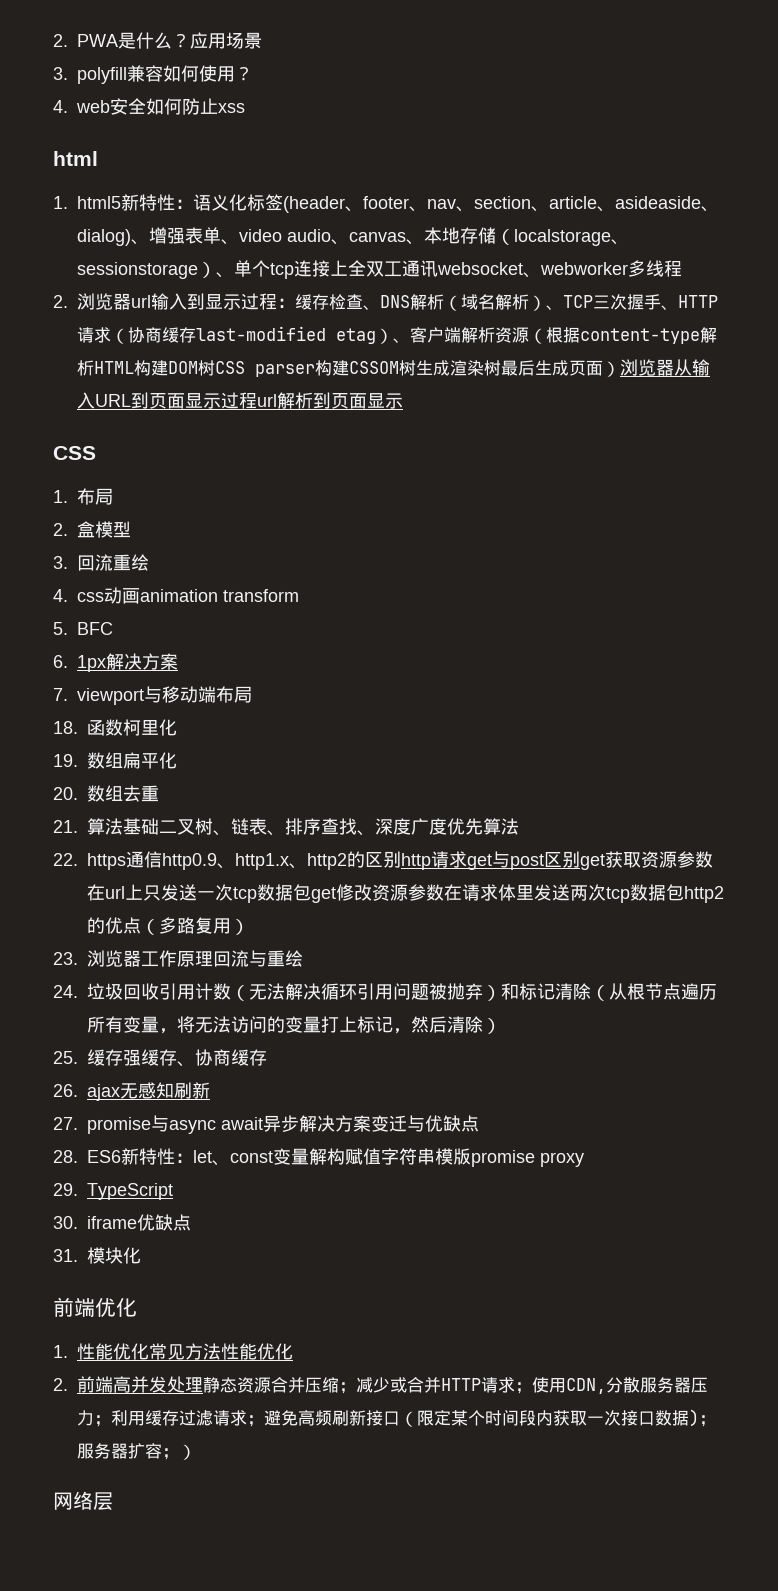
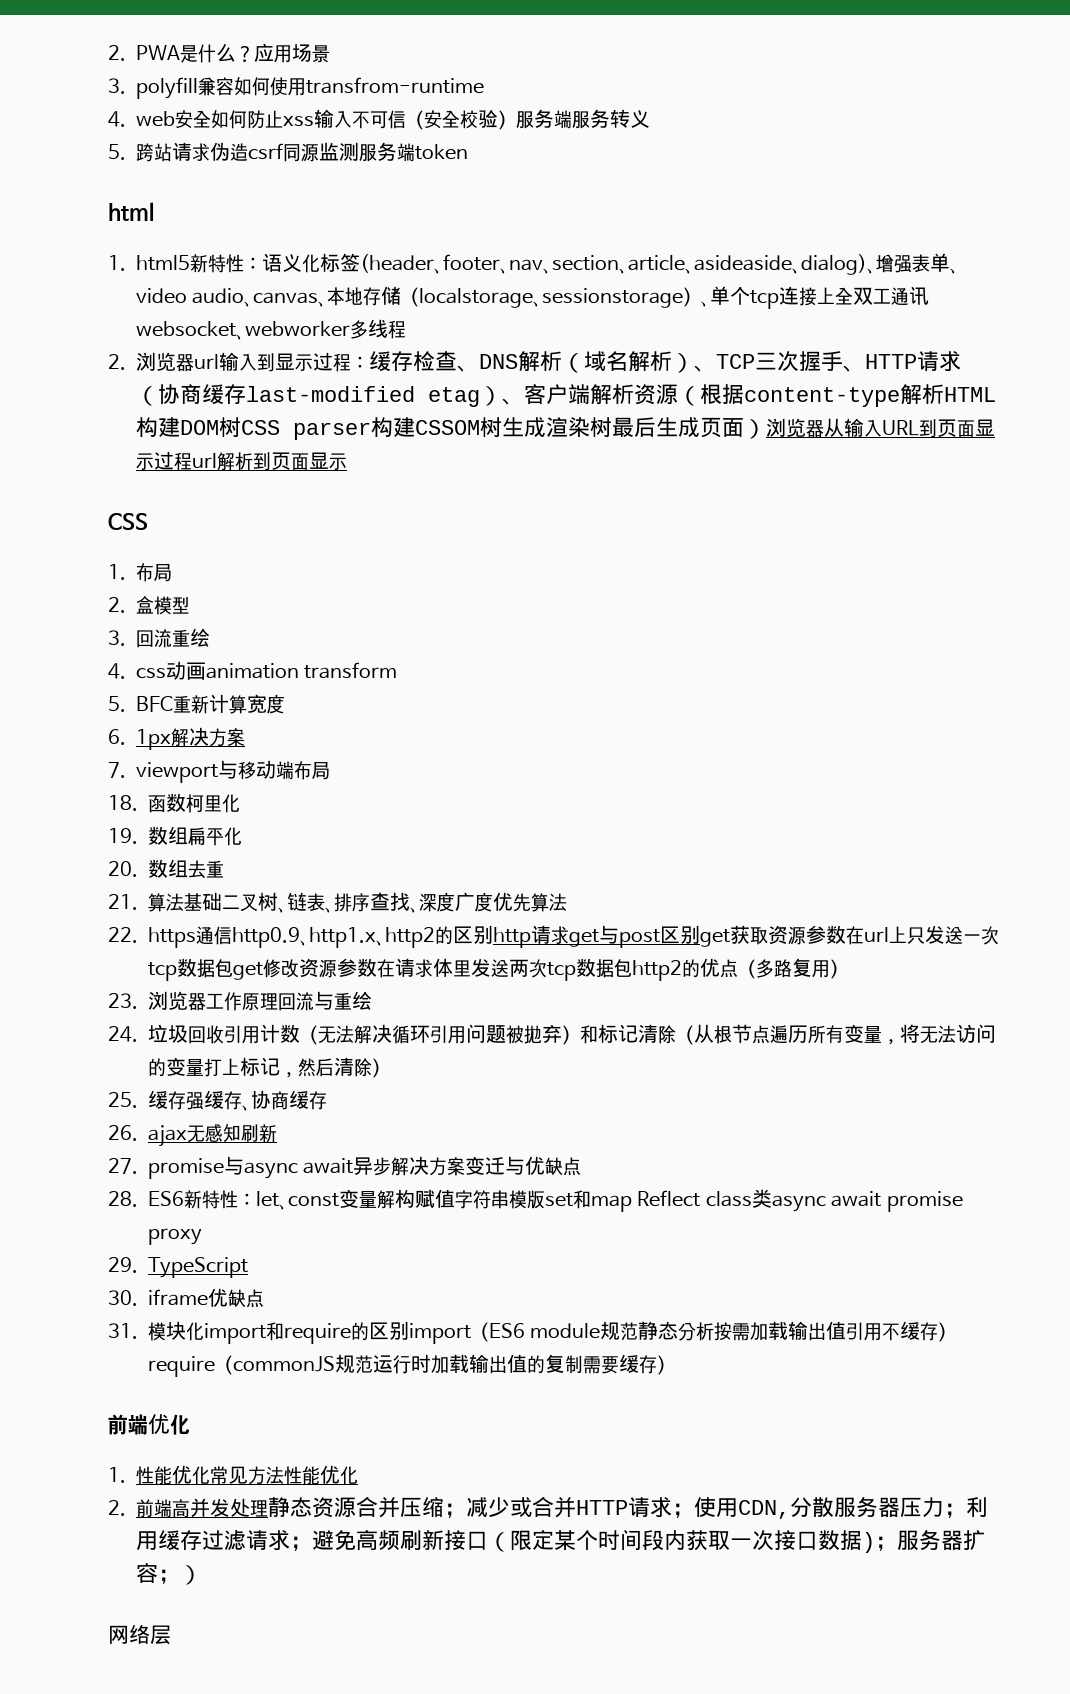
[235,66,253,81] ？ -> [305,77,484,94] transfrom-runtime
(245, 108) none -> [314,109,650,130] [108,142,468,162] 输入不可信（安全校验）服务端服务转义 // 5.跨站请求伪造csrf同源监测服务端token
(113, 628) none -> [173,694,285,714] 重新计算宽度
(471, 1156) none -> [545,1189,882,1212] set和map Reflect class类async await
(141, 1255) none -> [204,1321,957,1344] [148,1354,675,1377] import和require的区别import（ES6 module规范静态分析按需加载输出值引用不缓存）require（commonJS规范运行时加载输出值的复制需要缓存）

